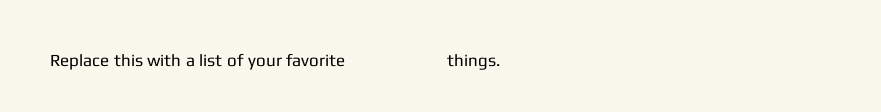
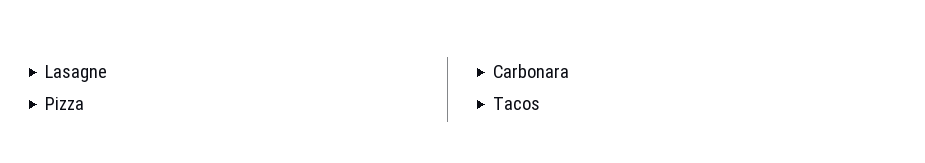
[50,53,500,70] Replace this with a list of your favorite things. -> [45,65,108,82] [45,97,85,110] [493,64,570,78] [493,97,541,110] Lasagne // Pizza // Carbonara // Tacos

